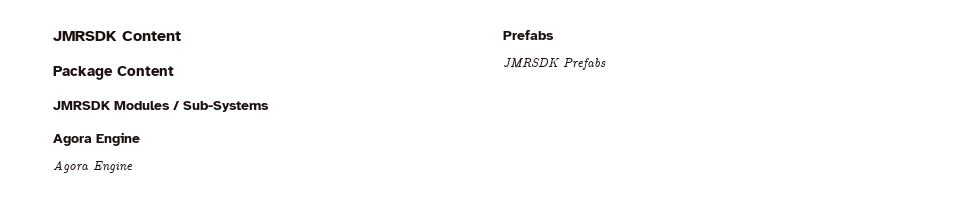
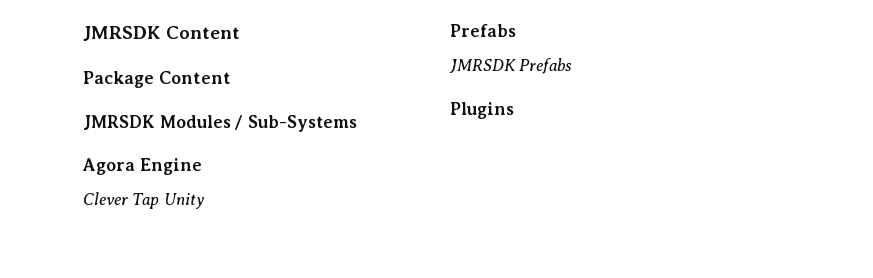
[53,160,133,173] Agora Engine -> [83,192,205,209] Clever Tap Unity
(606, 64) none -> [450,102,514,119] // Plugins

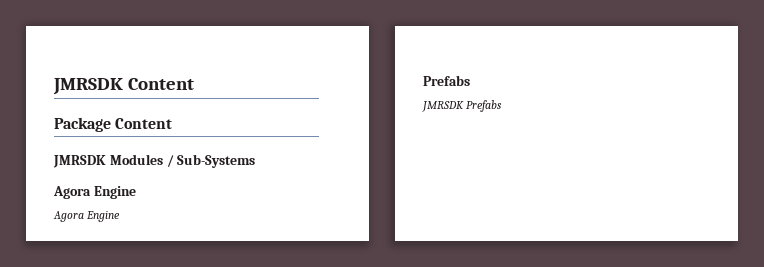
[83,192,205,209] Clever Tap Unity -> [53,211,121,222] Agora Engine
[450,102,514,119] // Plugins -> (503, 106) none

